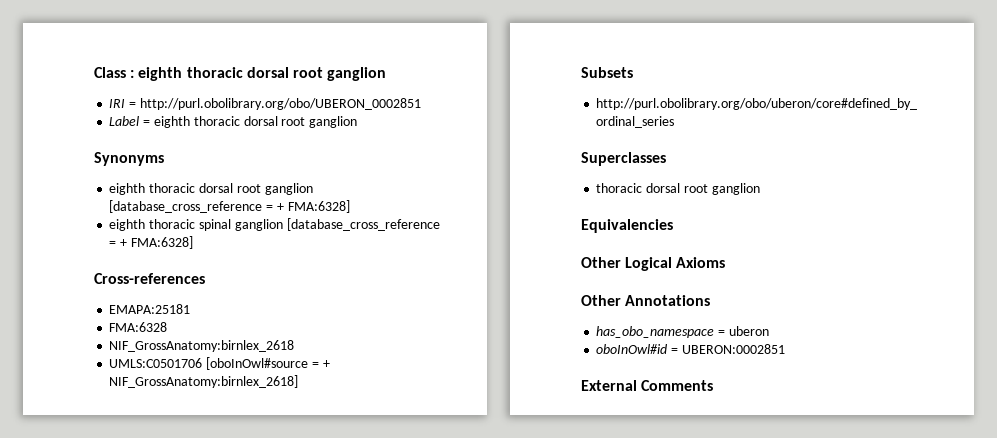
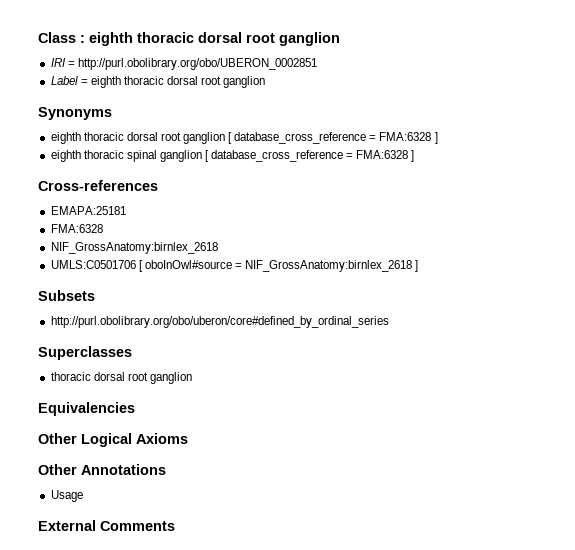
[109,200,350,213] [database_cross_reference = + FMA:6328] -> [228,132,438,144] [ database_cross_reference = FMA:6328 ]
[286,218,440,231] [109,236,193,249] [database_cross_reference = + FMA:6328] -> [205,150,415,162] [ database_cross_reference = FMA:6328 ]
[206,357,330,370] [109,375,299,388] [oboInOwl#source = + NIF_GrossAnatomy:birnlex_2618] -> [138,260,419,272] [ oboInOwl#source = NIF_GrossAnatomy:birnlex_2618 ]
[596,326,769,338] [596,344,785,354] has_obo_namespace = uberon // oboInOwl#id = UBERON:0002851 -> [50,490,83,502] Usage

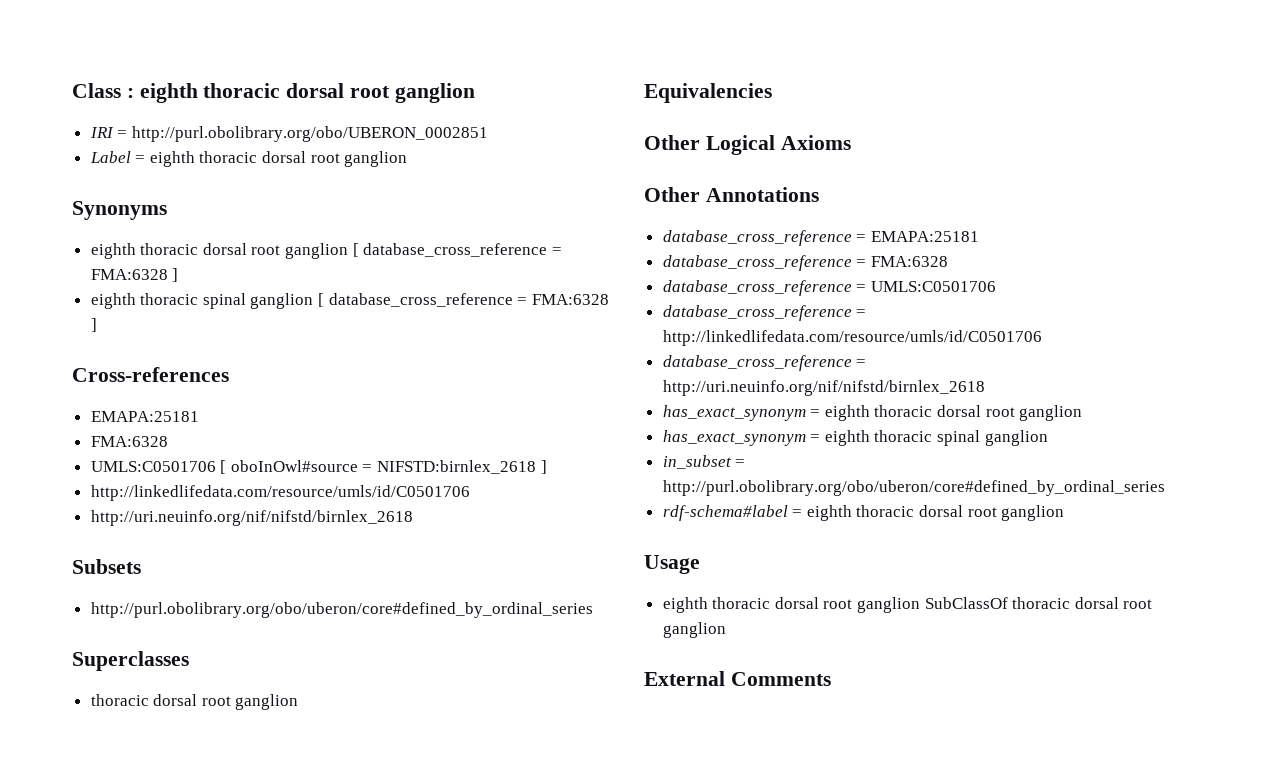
[50,242,218,254] // NIF_GrossAnatomy:birnlex_2618 -> (168, 441) none
[245,260,419,272] NIF_GrossAnatomy:birnlex_2618 ] -> [377,460,547,474] [90,485,470,501] [90,510,413,526] NIFSTD:birnlex_2618 ] // http://linkedlifedata.com/resource/umls/id/C0501706 // http://uri.neuinfo.org/nif/nifstd/birnlex_2618
[50,490,83,502] Usage -> [662,230,979,246] [662,255,948,271] [662,280,996,296] [662,305,867,321] [662,330,1042,346] [662,355,867,371] [662,380,985,396] [662,405,1083,421] [662,430,1048,446] [662,455,746,469] [662,480,1165,496] [662,505,1065,521] [644,555,700,574] [662,597,1153,613] [662,622,726,638] database_cross_reference = EMAPA:25181 // database_cross_reference = FMA:6328 // database_cross_reference = UMLS:C0501706 // database_cross_reference = http://linkedlifedata.com/resource/umls/id/C0501706 // database_cross_reference = http://uri.neuinfo.org/nif/nifstd/birnlex_2618 // has_exact_synonym = eighth thoracic dorsal root ganglion // has_exact_synonym = eighth thoracic spinal ganglion // in_subset = http://purl.obolibrary.org/obo/uberon/core#defined_by_ordinal_series // rdf-schema#label = eighth thoracic dorsal root ganglion // Usage // eighth thoracic dorsal root ganglion SubClassOf thoracic dorsal root ganglion

